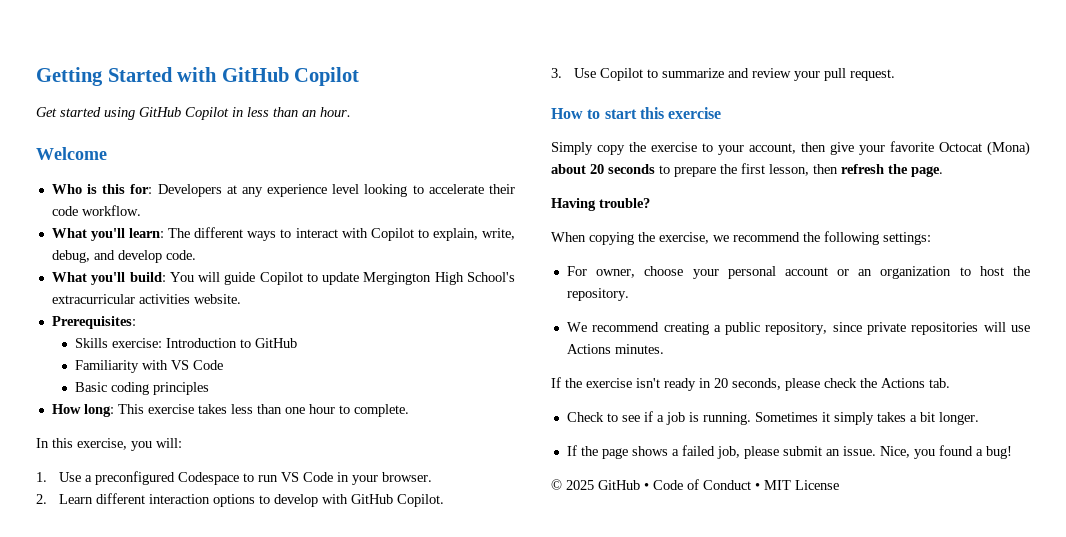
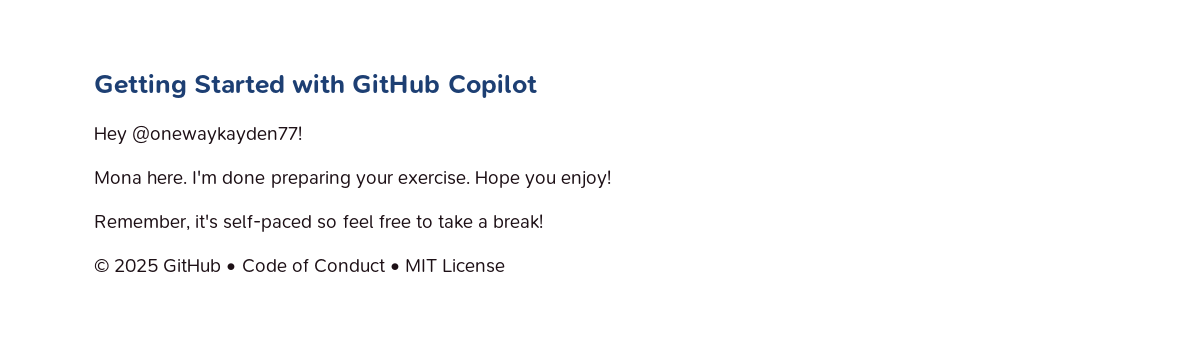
[36,107,351,120] [36,147,107,160] [51,184,516,197] [51,205,141,216] [51,227,515,241] [51,250,196,263] [51,272,515,285] [51,294,241,304] [51,316,136,329] [74,338,297,348] [74,360,223,373] [74,382,209,395] [51,404,409,417] [36,438,182,451] [36,471,432,485] [36,493,444,507] [551,68,895,81] [551,107,722,119] [551,141,1030,156] [551,163,943,177] [551,198,650,211] [551,231,931,245] [566,266,1030,279] [566,288,629,301] [566,322,1030,335] [566,344,664,354] [551,377,950,391] [566,411,979,425] [566,445,1012,459] Get started using GitHub Copilot in less than an hour. // Welcome // Who is this for: Developers at any experience level looking to accelerate their code workflow. // What you'll learn: The different ways to interact with Copilot to explain, write, debug, and develop code. // What you'll build: You will guide Copilot to update Mergington High School's extracurricular activities website. // Prerequisites: // Skills exercise: Introduction to GitHub // Familiarity with VS Code // Basic coding principles // How long: This exercise takes less than one hour to complete. // In this exercise, you will: // 1. Use a preconfigured Codespace to run VS Code in your browser. // 2. Learn different interaction options to develop with GitHub Copilot. // 3. Use Copilot to summarize and review your pull request. // How to start this exercise // Simply copy the exercise to your account, then give your favorite Octocat (Mona) about 20 seconds to prepare the first lesson, then refresh the page. // Having trouble? // When copying the exercise, we recommend the following settings: // For owner, choose your personal account or an organization to host the repository. // We recommend creating a public repository, since private repositories will use Actions minutes. // If the exercise isn't ready in 20 seconds, please check the Actions tab. // Check to see if a job is running. Sometimes it simply takes a bit longer. // If the page shows a failed job, please submit an issue. Nice, you found a bug! -> [94,125,303,145] [94,170,612,189] [94,214,544,232] Hey @onewaykayden77! // Mona here. I'm done preparing your exercise. Hope you enjoy! // Remember, it's self-paced so feel free to take a break!

